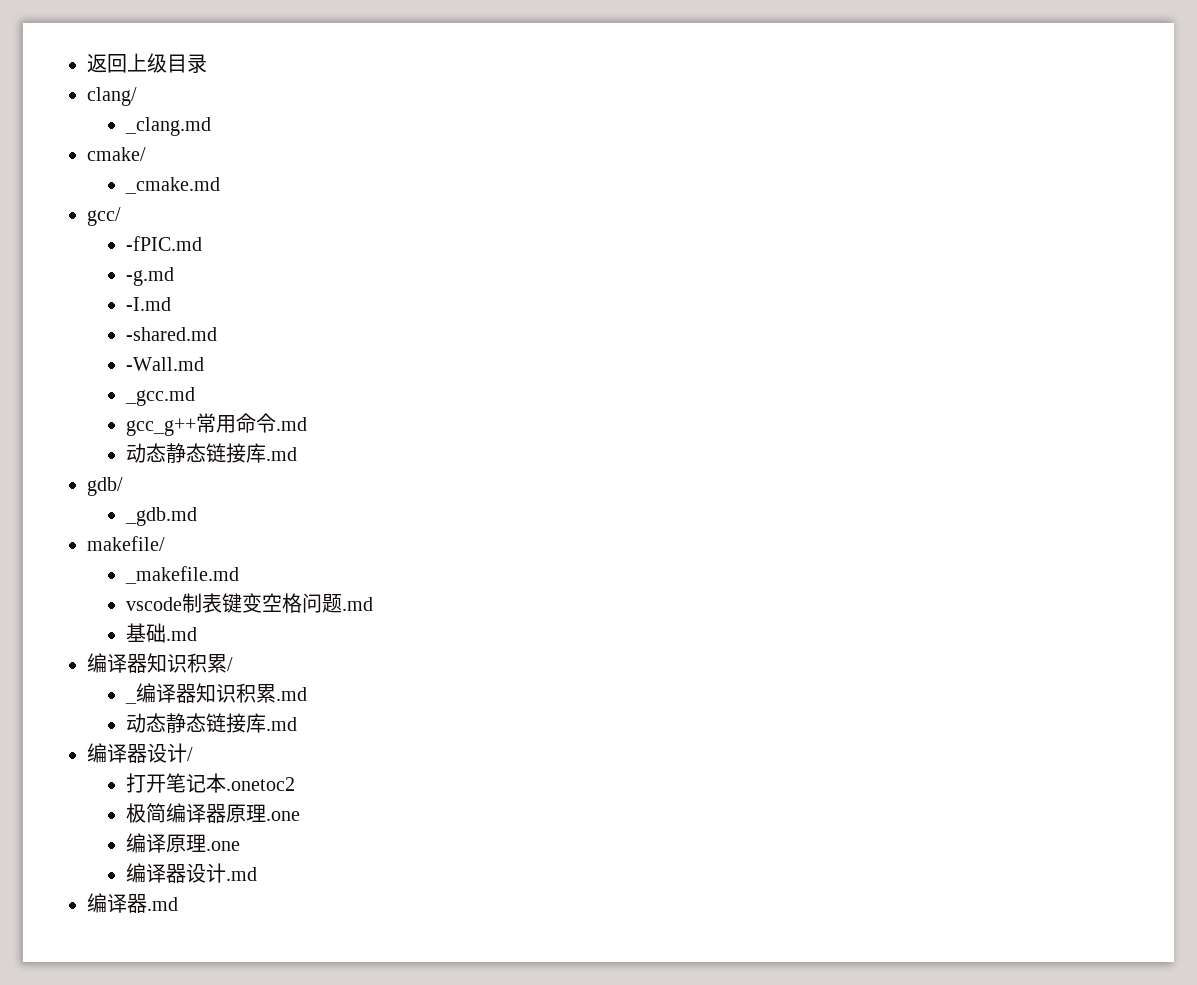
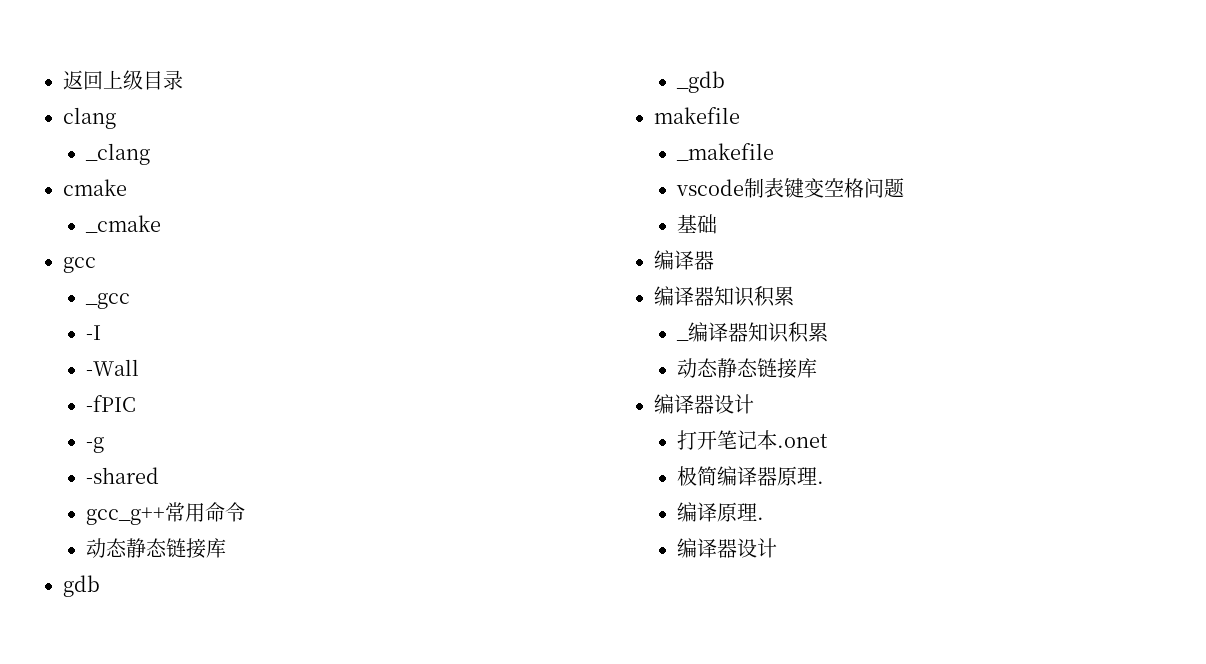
[87,87,137,106] [125,117,212,136] [87,147,146,161] [125,177,221,194] [87,207,121,226] [126,236,203,251] [126,267,175,286] [126,297,172,311] [126,327,218,341] [126,357,205,371] [125,387,196,406] clang/ // _clang.md // cmake/ // _cmake.md // gcc/ // -fPIC.md // -g.md // -I.md // -shared.md // -Wall.md // _gcc.md -> [63,107,116,129] [85,143,151,165] [63,179,127,196] [85,215,162,233] [63,257,96,273] [85,293,131,309] [86,325,102,340] [86,359,140,376] [86,395,137,412] [86,437,105,453] [86,467,160,484] clang // _clang // cmake // _cmake // gcc // _gcc // -I // -Wall // -fPIC // -g // -shared
[276,417,308,431] [126,443,298,463] [87,477,123,496] [125,507,198,526] [87,536,165,551] [125,566,240,584] .md // 动态静态链接库.md // gdb/ // _gdb.md // makefile/ // _makefile.md -> [86,538,227,559] [63,575,100,597] [676,71,726,93] [654,107,740,124] [676,143,775,161] // 动态静态链接库 // gdb // _gdb // makefile // _makefile
[342,597,374,611] .md -> (905, 188) none
[166,627,198,641] [87,653,233,673] .md // 编译器知识积累/ -> [654,250,714,270] [654,286,794,307] // 编译器 // 编译器知识积累
[276,687,308,701] [126,713,298,733] [87,743,193,763] .md // 动态静态链接库.md // 编译器设计/ -> [677,358,818,379] [654,394,754,414] // 动态静态链接库 // 编译器设计
[226,777,296,791] .onetoc2 -> [777,433,829,448] .onet
[266,811,301,821] .one -> [817,481,825,484] .
[206,841,241,851] [126,863,258,883] [87,893,178,913] .one // 编译器设计.md // 编译器.md -> [757,517,765,520] [677,538,778,558] . // 编译器设计

